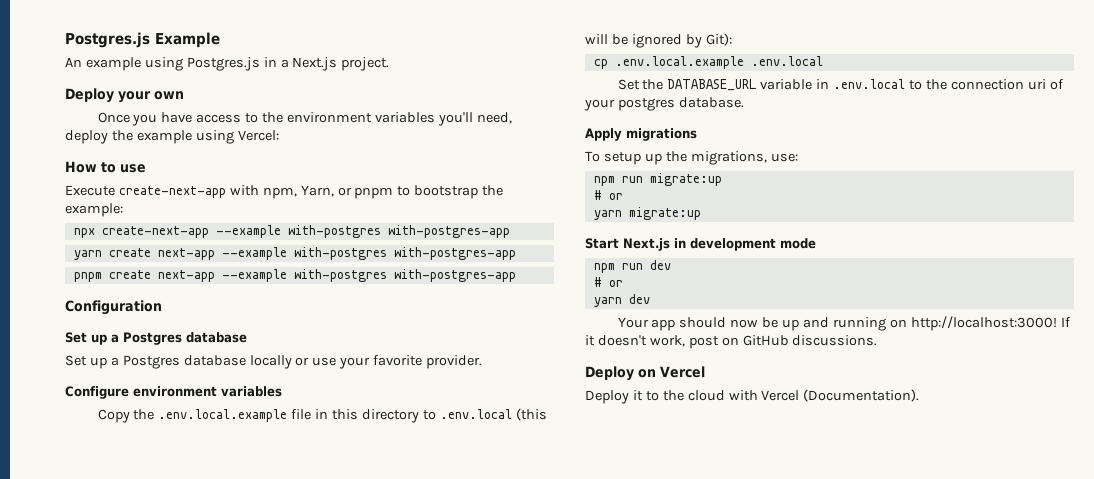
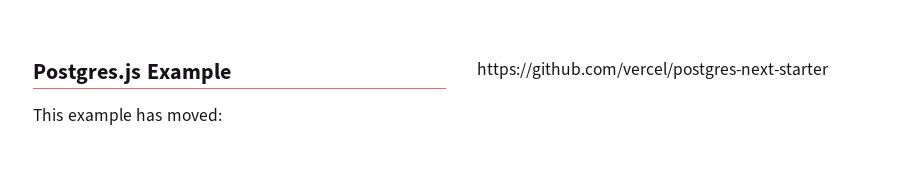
[65,57,390,71] [65,88,184,103] [97,112,512,126] [65,130,279,144] [65,161,146,173] [65,185,504,199] [65,203,123,217] [73,225,510,238] [73,247,516,260] [73,269,516,282] [65,300,162,315] [65,332,247,345] [65,355,483,369] [65,386,282,399] [97,408,547,423] [585,33,732,48] [593,56,823,69] [617,79,1064,91] [584,97,744,111] [585,128,697,141] [585,151,798,165] [593,173,722,186] [593,190,623,200] [593,207,701,220] [585,238,816,251] [593,260,671,273] [593,277,623,287] [593,294,650,307] [617,316,1071,331] [585,335,878,349] [585,366,705,381] [585,389,920,404] An example using Postgres.js in a Next.js project. // Deploy your own // Once you have access to the environment variables you'll need, deploy the example using Vercel: // How to use // Execute create-next-app with npm, Yarn, or pnpm to bootstrap the example: // npx create-next-app --example with-postgres with-postgres-app // yarn create next-app --example with-postgres with-postgres-app // pnpm create next-app --example with-postgres with-postgres-app // Configuration // Set up a Postgres database // Set up a Postgres database locally or use your favorite provider. // Configure environment variables // Copy the .env.local.example file in this directory to .env.local (this will be ignored by Git): // cp .env.local.example .env.local // Set the DATABASE_URL variable in .env.local to the connection uri of your postgres database. // Apply migrations // To setup up the migrations, use: // npm run migrate:up // # or // yarn migrate:up // Start Next.js in development mode // npm run dev // # or // yarn dev // Your app should now be up and running on http://localhost:3000! If it doesn't work, post on GitHub discussions. // Deploy on Vercel // Deploy it to the cloud with Vercel (Documentation). -> [33,108,223,125] [477,62,829,79] This example has moved: https://github.com/vercel/postgres-next-starter

